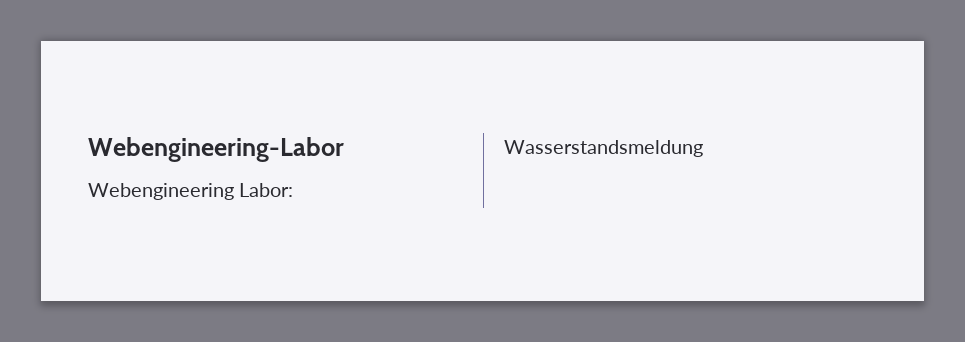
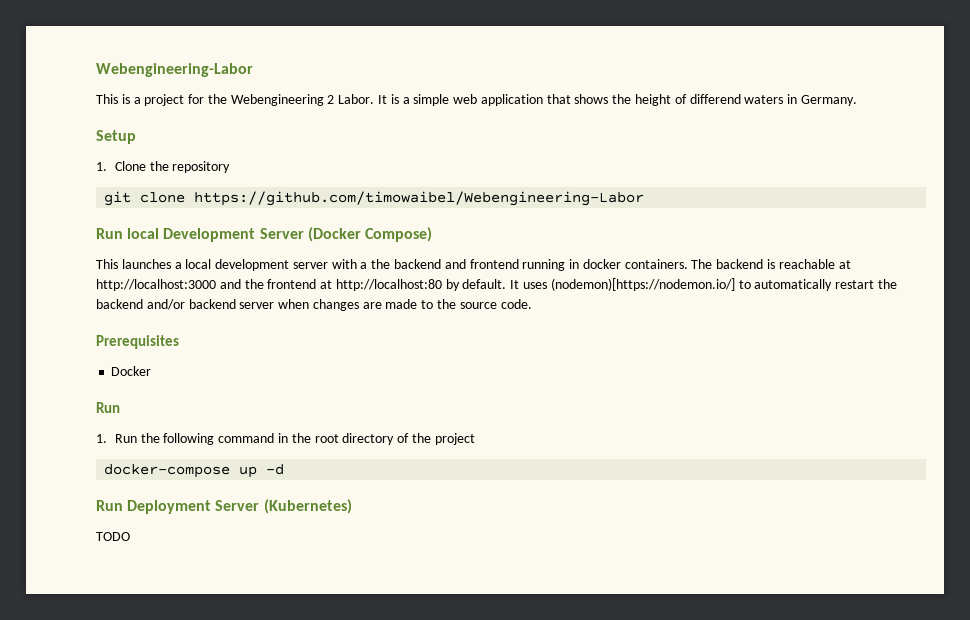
[88,183,294,200] [504,140,703,157] Webengineering Labor: Wasserstandsmeldung -> [96,94,857,106] [96,130,136,144] [96,161,231,173] [104,191,645,206] [96,227,432,242] [96,259,851,271] [96,278,897,291] [96,299,532,311] [96,335,179,349] [111,366,152,376] [96,402,120,413] [96,433,475,445] [104,464,285,478] [96,499,352,514] [96,532,130,541] This is a project for the Webengineering 2 Labor. It is a simple web application that shows the height of differend waters in Germany. // Setup // 1. Clone the repository // git clone https://github.com/timowaibel/Webengineering-Labor // Run local Development Server (Docker Compose) // This launches a local development server with a the backend and frontend running in docker containers. The backend is reachable at http://localhost:3000 and the frontend at http://localhost:80 by default. It uses (nodemon)[https://nodemon.io/] to automatically restart the backend and/or backend server when changes are made to the source code. // Prerequisites // Docker // Run // 1. Run the following command in the root directory of the project // docker-compose up -d // Run Deployment Server (Kubernetes) // TODO

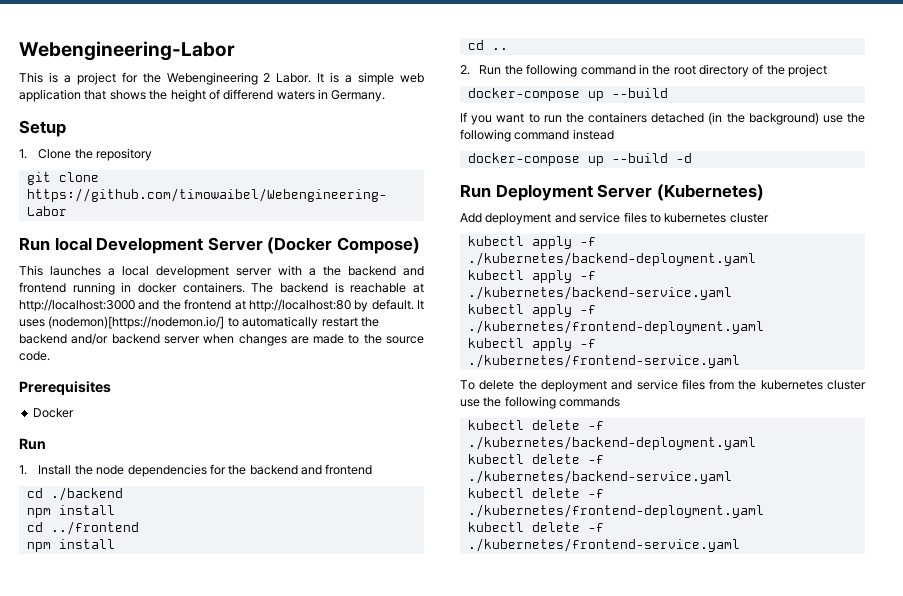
(107, 438) none -> [38,464,373,477] [26,487,123,501] [26,505,115,518] [26,521,139,535] [26,539,115,552] [467,40,508,50] [460,65,470,75] Install the node dependencies for the backend and frontend // cd ./backend // npm install // cd ../frontend // npm install // cd .. // 2.
(258, 472) none -> [611,88,668,98] [460,112,866,125] [460,129,614,142] [467,153,668,166] --build // If you want to run the containers detached (in the background) use the following command instead // docker-compose up --build
[96,532,130,541] TODO -> [460,212,769,225] [467,236,596,249] [467,252,756,266] [467,270,596,283] [467,286,732,300] [467,304,596,317] [467,320,764,334] [467,338,596,351] [467,354,740,368] [460,379,866,392] [460,396,621,409] [467,420,604,430] [467,436,756,450] [467,454,604,464] [467,470,732,484] [467,488,604,498] [467,504,764,518] [467,522,604,532] [467,538,740,552] Add deployment and service files to kubernetes cluster // kubectl apply -f ./kubernetes/backend-deployment.yaml // kubectl apply -f ./kubernetes/backend-service.yaml // kubectl apply -f ./kubernetes/frontend-deployment.yaml // kubectl apply -f ./kubernetes/frontend-service.yaml // To delete the deployment and service files from the kubernetes cluster use the following commands // kubectl delete -f ./kubernetes/backend-deployment.yaml // kubectl delete -f ./kubernetes/backend-service.yaml // kubectl delete -f ./kubernetes/frontend-deployment.yaml // kubectl delete -f ./kubernetes/frontend-service.yaml

